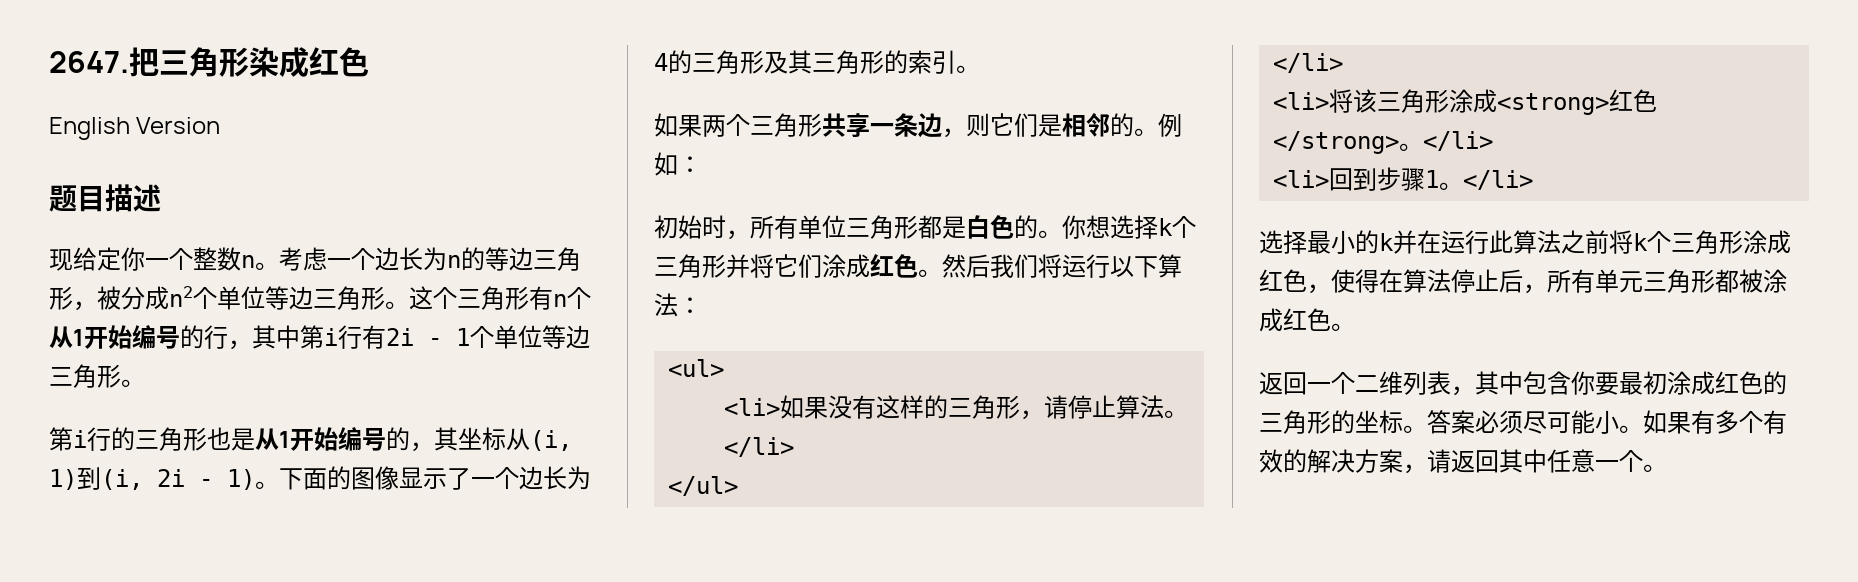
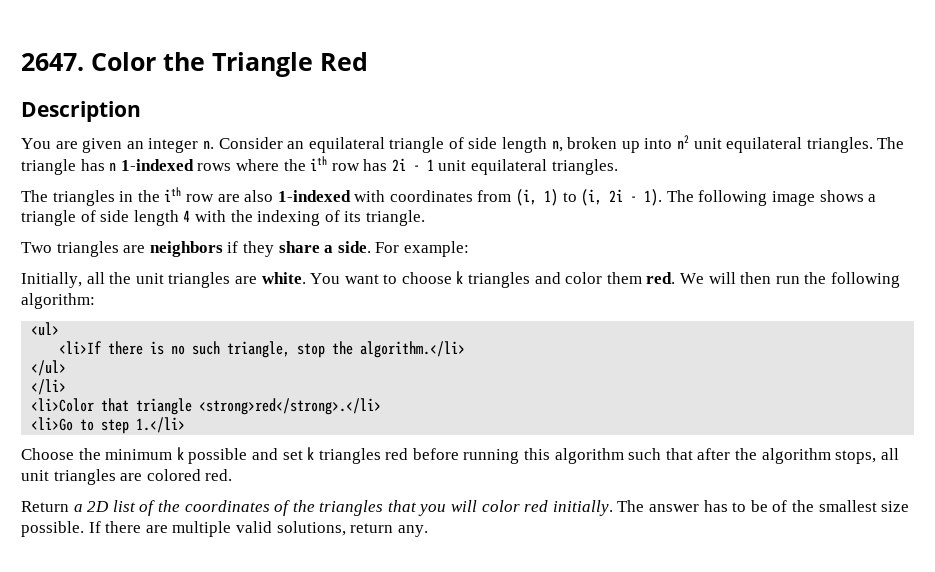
[129,47,369,77] [49,117,221,140] [49,184,161,212] [49,247,581,271] [49,286,591,311] [49,325,590,350] [49,364,145,388] [49,427,530,452] 把三角形染成红色 // English Version // 题目描述 // 现给定你一个整数n。考虑一个边长为n的等边三角形，被分成n2个单位等边三角形。这个三角形有n个从1开始编号的行，其中第i行有2i - 1个单位等边三角形。 // 第i行的三角形也是从1开始编号的，其坐标从 -> [91,52,368,77] [21,101,141,122] [21,135,905,153] [21,156,618,175] [21,187,512,206] Color the Triangle Red // Description // You are given an integer n. Consider an equilateral triangle of side length n, broken up into n2 unit equilateral triangles. The triangle has n 1-indexed rows where the ith row has 2i - 1 unit equilateral triangles. // The triangles in the ith row are also 1-indexed with coordinates from
[77,467,101,490] 到 -> [562,192,577,202] to
[227,466,591,490] [654,50,980,74] [654,113,1182,138] [654,152,702,176] [654,215,1196,240] [654,254,1182,278] [654,293,702,317] [668,359,725,377] [724,395,1189,420] [724,437,795,457] [668,476,739,496] [1273,53,1344,73] [1273,89,1658,115] [1273,131,1494,154] [1273,167,1534,191] [1259,230,1791,254] [1259,269,1787,294] [1259,308,1355,332] [1259,371,1787,396] [1259,410,1787,434] [1259,449,1667,474] 1)。下面的图像显示了一个边长为4的三角形及其三角形的索引。 // 如果两个三角形共享一条边，则它们是相邻的。例如： // 初始时，所有单位三角形都是白色的。你想选择k个三角形并将它们涂成红色。然后我们将运行以下算法： // <ul> // <li>如果没有这样的三角形，请停止算法。</li> // </ul> // </li> // <li>将该三角形涂成<strong>红色</strong>。</li> // <li>回到步骤1。</li> // 选择最小的k并在运行此算法之前将k个三角形涂成红色，使得在算法停止后，所有单元三角形都被涂成红色。 // 返回一个二维列表，其中包含你要最初涂成红色的三角形的坐标。答案必须尽可能小。如果有多个有效的解决方案，请返回其中任意一个。 -> [644,189,877,206] [21,210,425,226] [21,241,469,257] [21,271,900,288] [21,293,95,309] [31,322,60,336] [59,341,466,358] [31,360,67,376] [31,379,67,395] [31,398,382,415] [31,417,186,434] [21,447,899,464] [21,469,233,485] [21,500,910,516] [21,521,428,537] 1). The following image shows a triangle of side length 4 with the indexing of its triangle. // Two triangles are neighbors if they share a side. For example: // Initially, all the unit triangles are white. You want to choose k triangles and color them red. We will then run the following algorithm: // <ul> // <li>If there is no such triangle, stop the algorithm.</li> // </ul> // </li> // <li>Color that triangle <strong>red</strong>.</li> // <li>Go to step 1.</li> // Choose the minimum k possible and set k triangles red before running this algorithm such that after the algorithm stops, all unit triangles are colored red. // Return a 2D list of the coordinates of the triangles that you will color red initially. The answer has to be of the smallest size possible. If there are multiple valid solutions, return any.

